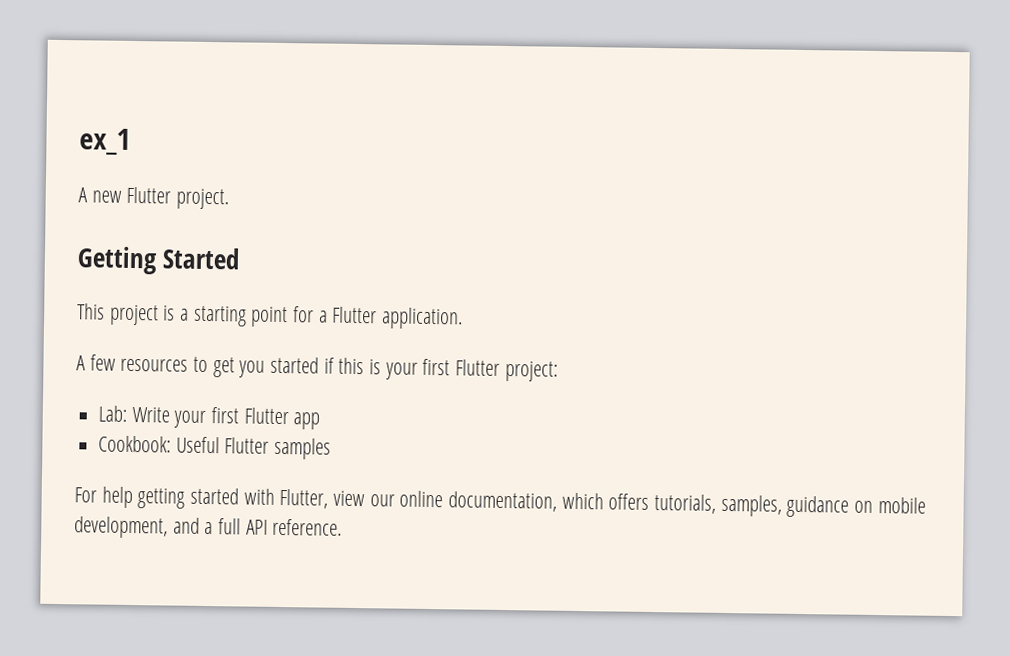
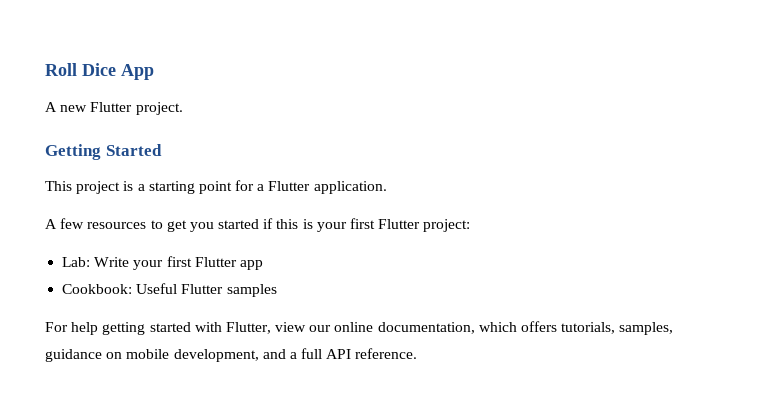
[79,128,131,155] ex_1 -> [45,63,154,80] Roll Dice App

